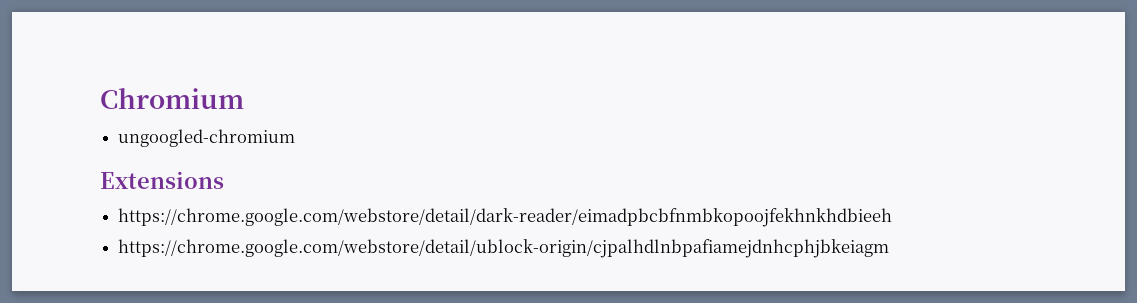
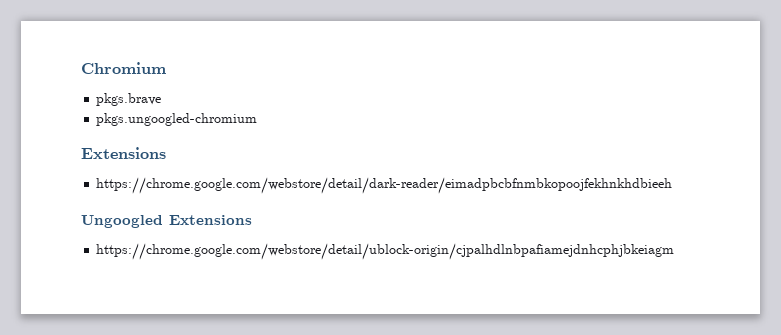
[118,129,296,147] ungoogled-chromium -> [96,93,162,106] [96,113,258,126] pkgs.brave // pkgs.ungoogled-chromium
(893, 217) none -> [81,215,252,228] // Ungoogled Extensions

